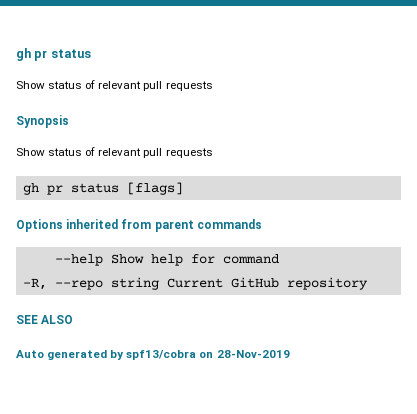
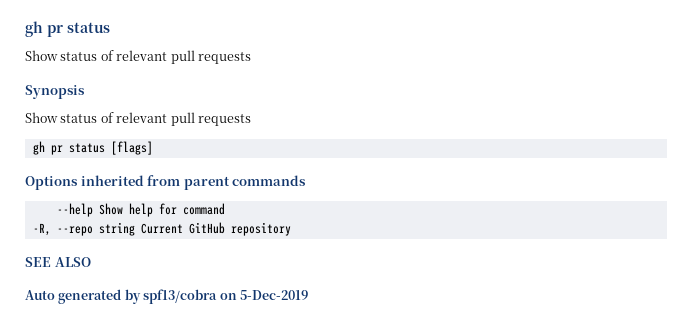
[216,350,290,358] 28-Nov-2019 -> [239,290,308,300] 5-Dec-2019

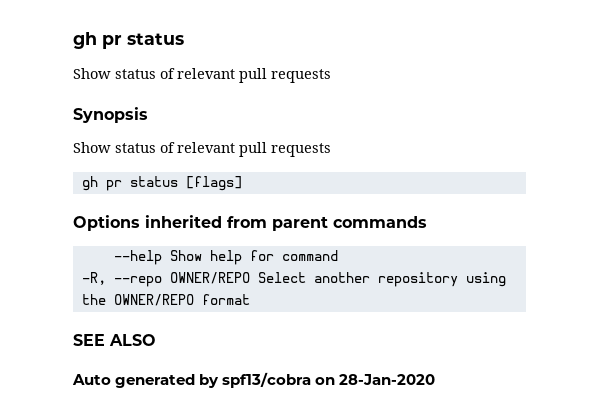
[98,222,291,236] string Current GitHub repository -> [169,272,506,287] [81,294,250,306] OWNER/REPO Select another repository using the OWNER/REPO format
[239,290,308,300] 5-Dec-2019 -> [339,374,436,385] 28-Jan-2020

